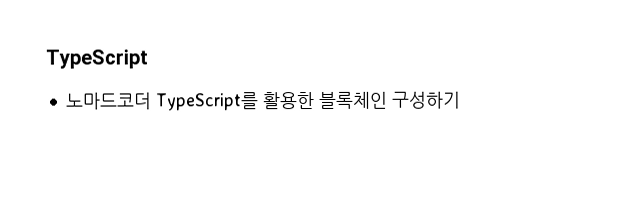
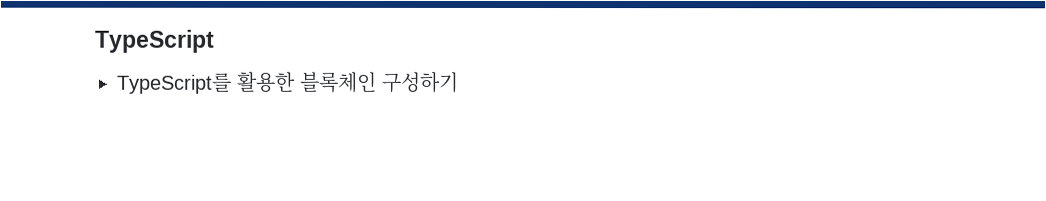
[64,92,152,110] 노마드코더 -> (215, 41) none

